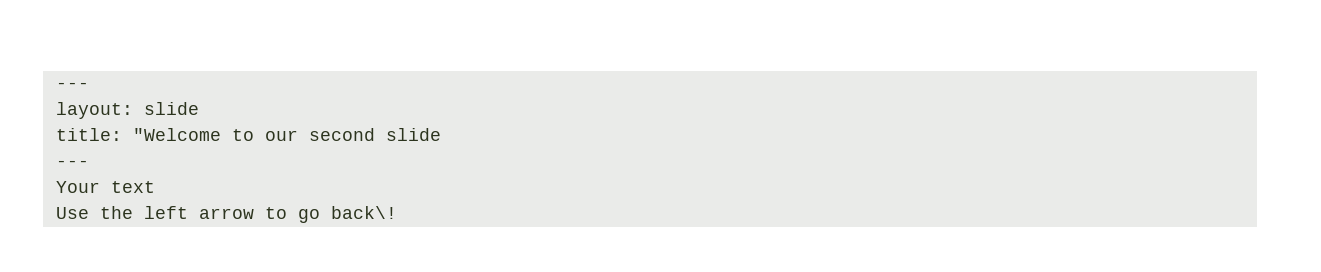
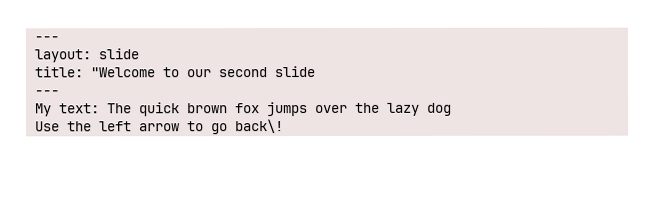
[55,181,155,193] Your text -> [34,102,452,117] My text: The quick brown fox jumps over the lazy dog

